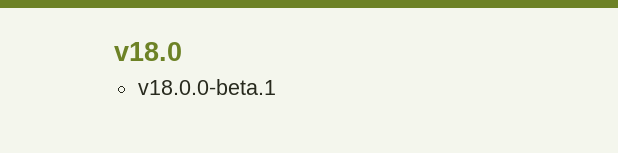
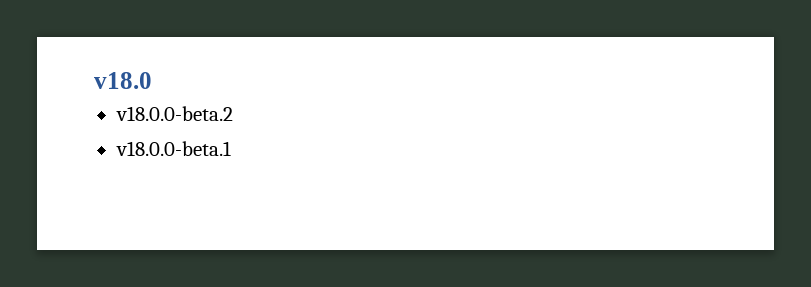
(182, 51) none -> [115,106,233,121] // v18.0.0-beta.2

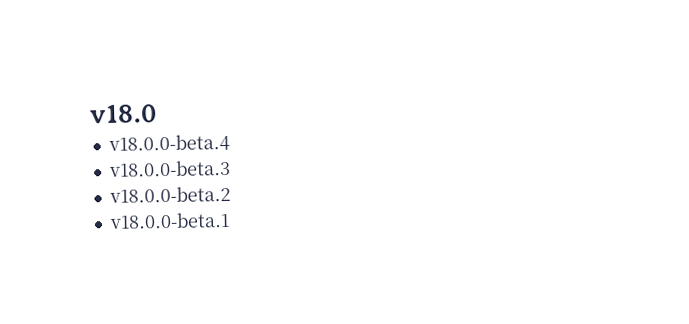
(152, 80) none -> [107,133,230,153] [107,159,231,178] // v18.0.0-beta.4 // v18.0.0-beta.3

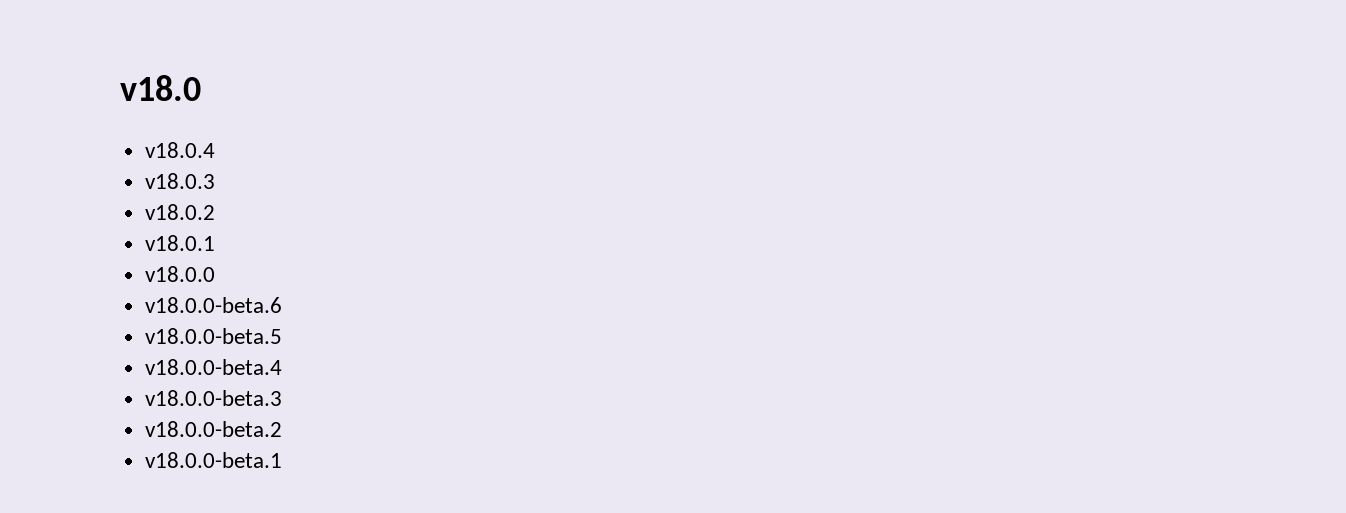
(157, 114) none -> [145,142,216,158] [145,173,216,189] [145,204,216,220] [145,235,216,251] [145,266,216,282] [145,297,283,313] [145,328,283,344] // v18.0.4 // v18.0.3 // v18.0.2 // v18.0.1 // v18.0.0 // v18.0.0-beta.6 // v18.0.0-beta.5

